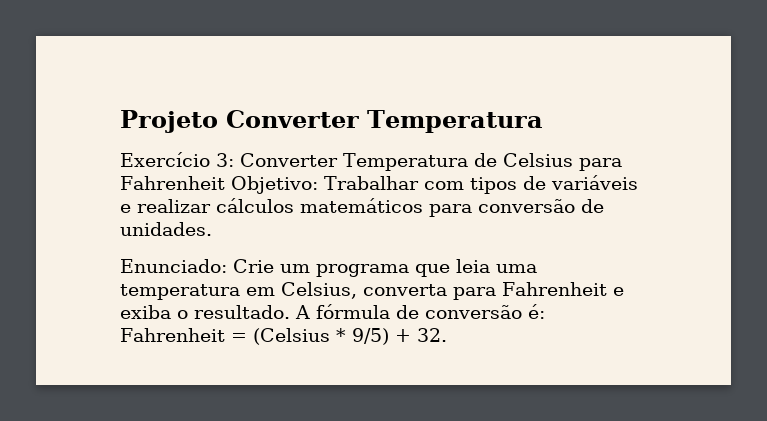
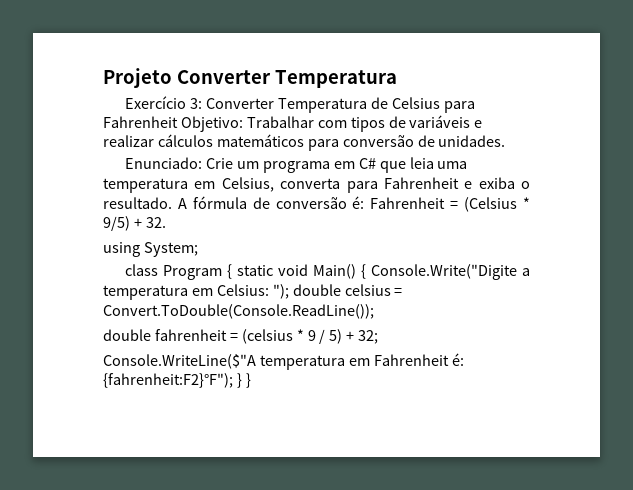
(409, 270) none -> [333,158,376,169] em C#
(447, 335) none -> [103,242,198,257] [125,264,530,280] [103,284,403,300] [103,304,374,319] [103,329,379,344] [103,353,464,370] [103,373,251,388] // using System; // class Program { static void Main() { Console.Write("Digite a temperatura em Celsius: "); double celsius = Convert.ToDouble(Console.ReadLine()); // double fahrenheit = (celsius * 9 / 5) + 32; // Console.WriteLine($"A temperatura em Fahrenheit é: {fahrenheit:F2}°F"); } }

